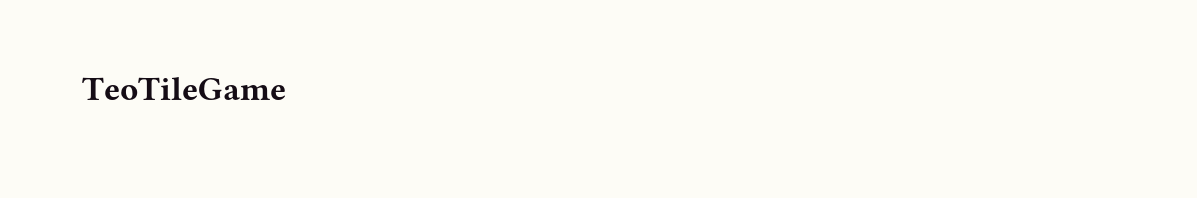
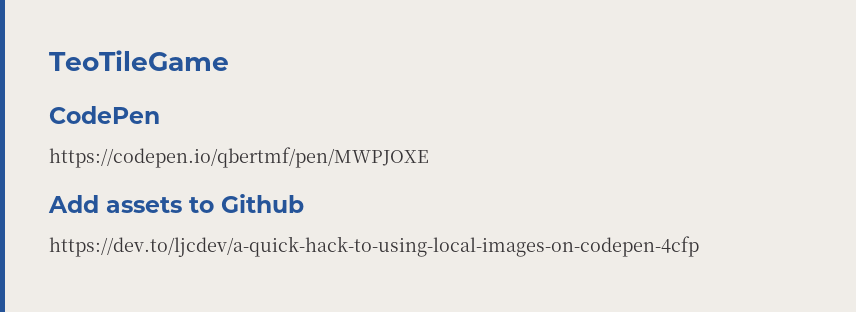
(286, 88) none -> [49,106,160,124] [49,147,429,168] [48,194,304,213] [49,236,699,257] // CodePen // https://codepen.io/qbertmf/pen/MWPJOXE // Add assets to Github // https://dev.to/ljcdev/a-quick-hack-to-using-local-images-on-codepen-4cfp

